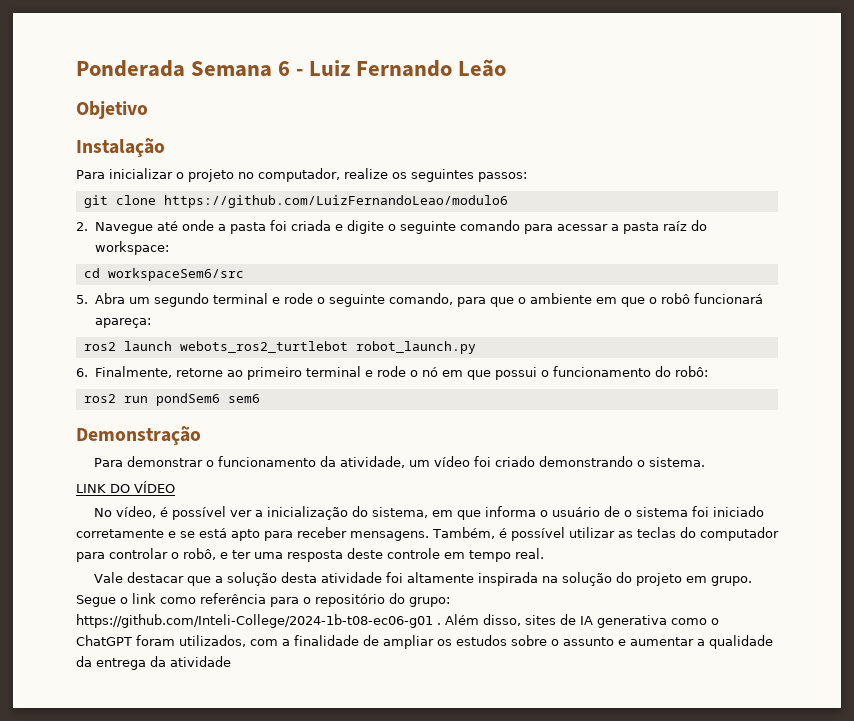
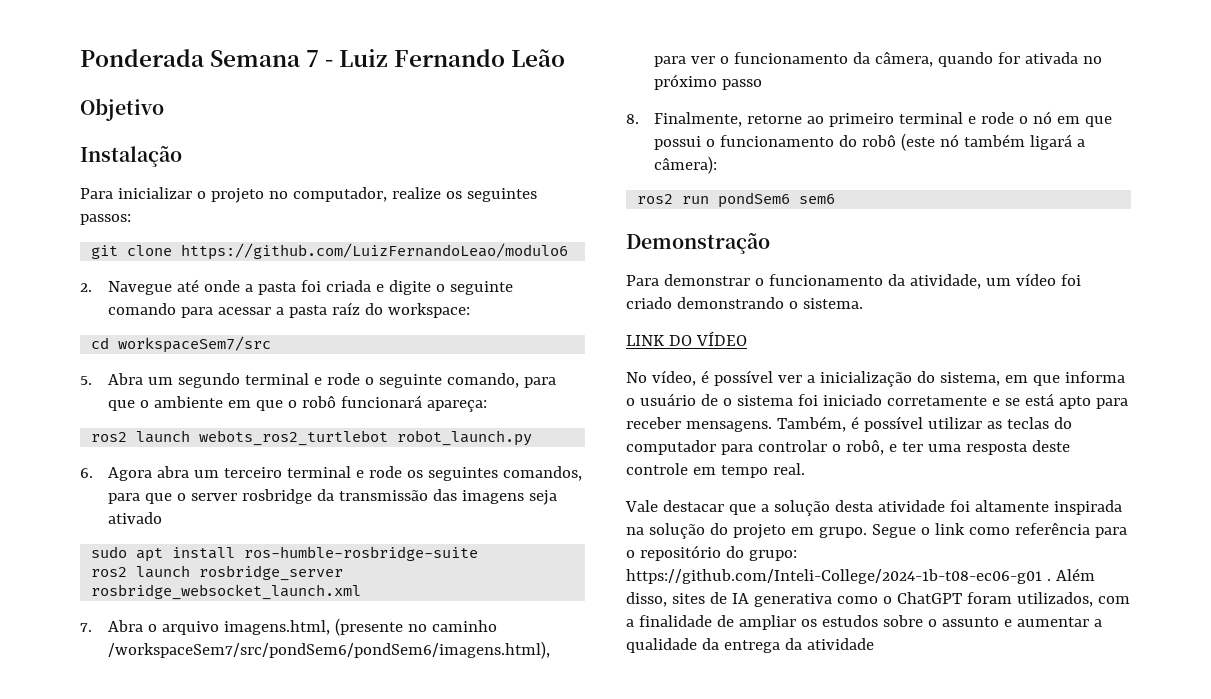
[278,61,291,76] 6 -> [306,50,320,67] 7
[107,268,244,281] workspaceSem6/src -> [118,336,272,353] workspaceSem7/src
(88, 372) none -> [107,466,582,481] [107,489,557,505] [107,512,162,524] [91,546,479,562] [91,565,344,581] [91,584,362,600] [80,618,497,636] [107,641,550,659] [653,52,1102,67] [653,74,762,90] [626,114,639,124] Agora abra um terceiro terminal e rode os seguintes comandos, para que o server rosbridge da transmissão das imagens seja ativado // sudo apt install ros-humble-rosbridge-suite // ros2 launch rosbridge_server rosbridge_websocket_launch.xml // 7. Abra o arquivo imagens.html, (presente no caminho /workspaceSem7/src/pondSem6/pondSem6/imagens.html), para ver o funcionamento da câmera, quando for ativada no próximo passo // 8.
[674,366,708,377] robô: -> [861,133,1085,151] [653,156,717,174] robô (este nó também ligará a câmera):

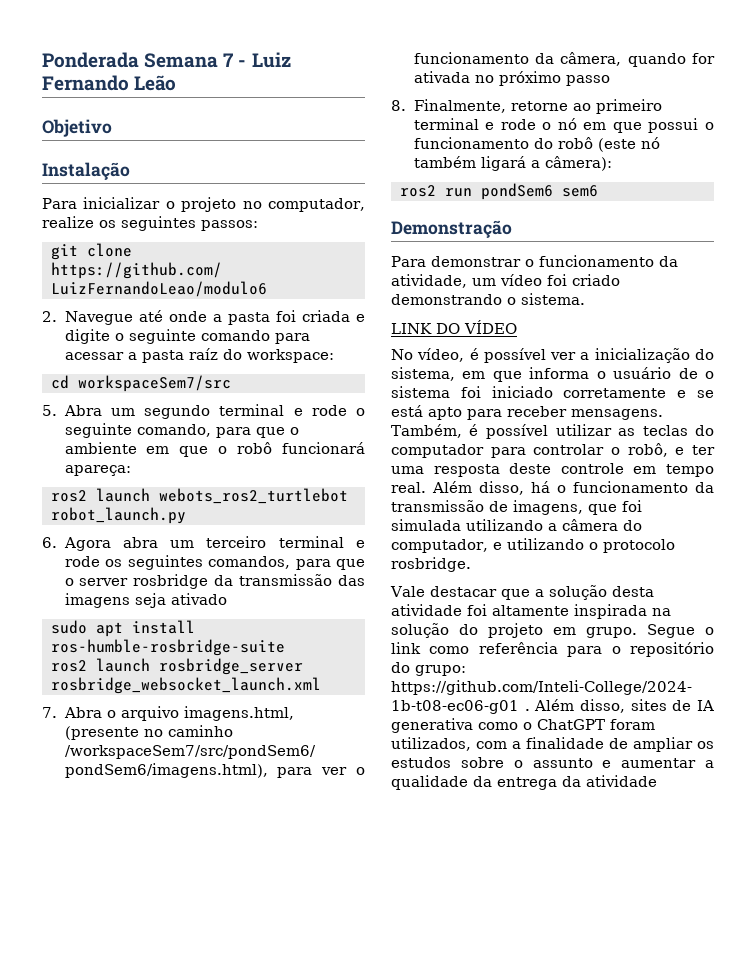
(805, 469) none -> [432,481,714,495] [391,500,642,515] [391,519,642,531] [391,538,675,553] [391,557,471,572] Além disso, há o funcionamento da transmissão de imagens, que foi simulada utilizando a câmera do computador, e utilizando o protocolo rosbridge.

